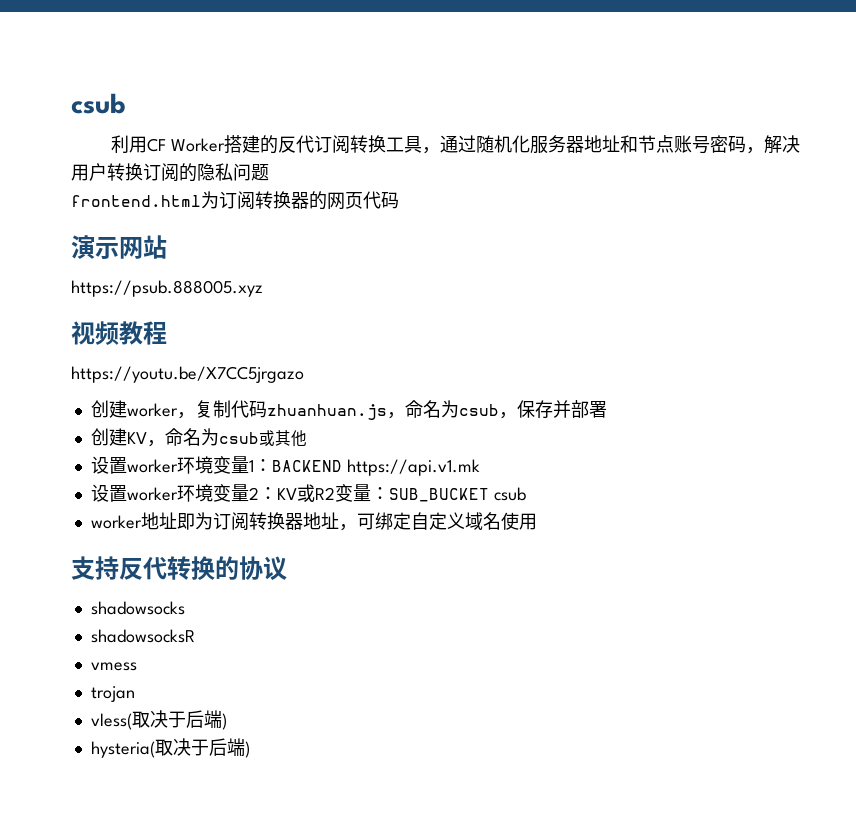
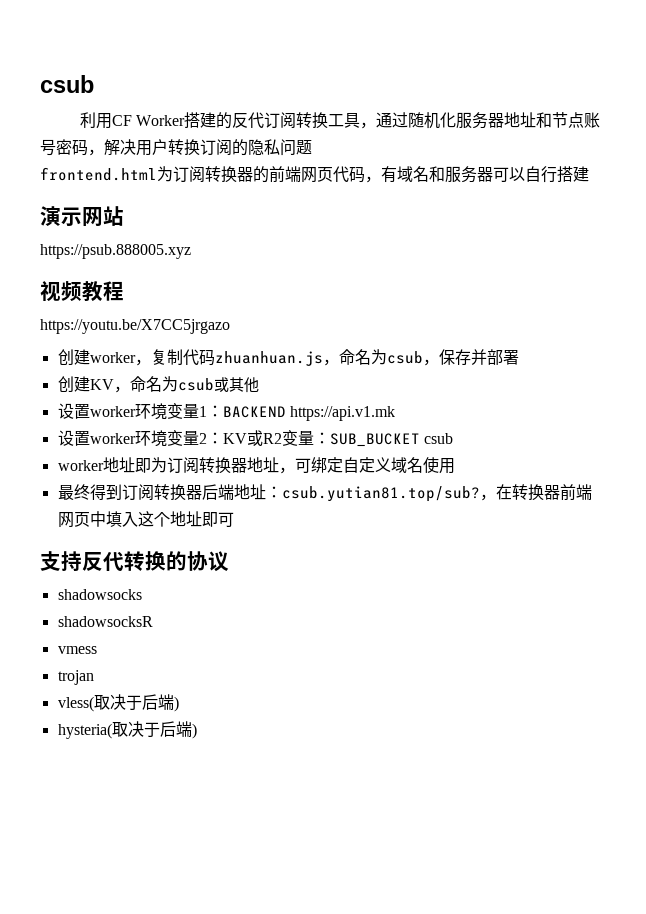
(327, 200) none -> [269,166,301,183] 前端
(399, 200) none -> [365,166,589,183] ，有域名和服务器可以自行搭建
(537, 521) none -> [57,484,592,502] [57,511,234,528] // 最终得到订阅转换器后端地址：csub.yutian81.top/sub?，在转换器前端网页中填入这个地址即可

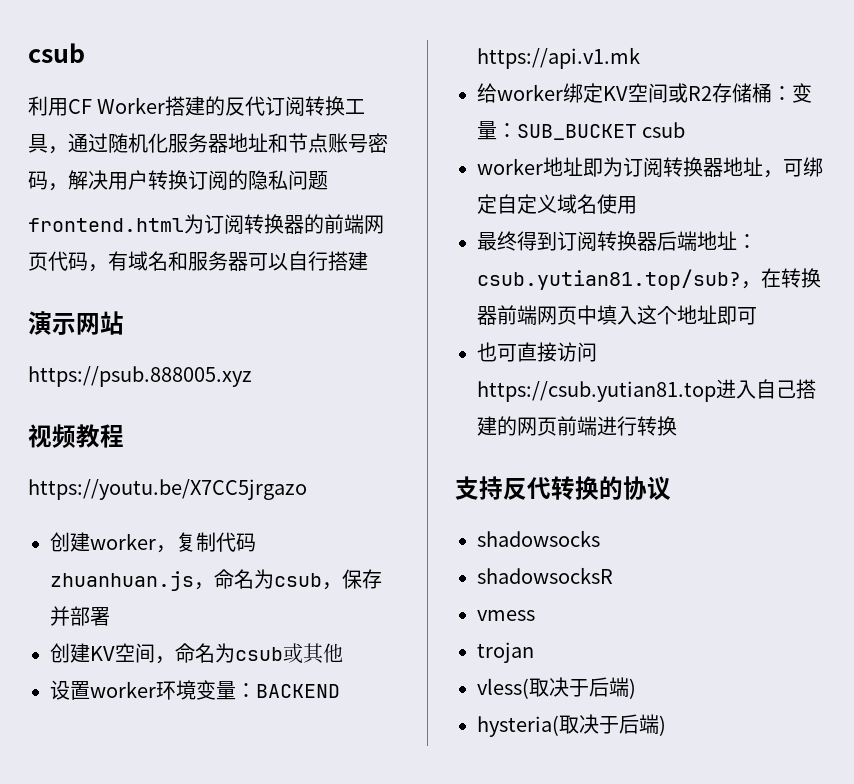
(114, 384) none -> [115,643,155,663] 空间
[198,406,207,417] 1 -> (236, 690) none
[57,430,282,447] 设置worker环境变量2：KV或R2 -> [477,83,792,103] 给worker绑定KV空间或R2存储桶：
(234, 519) none -> [477,342,597,362] [477,379,816,402] [477,416,677,436] // 也可直接访问https://csub.yutian81.top进入自己搭建的网页前端进行转换

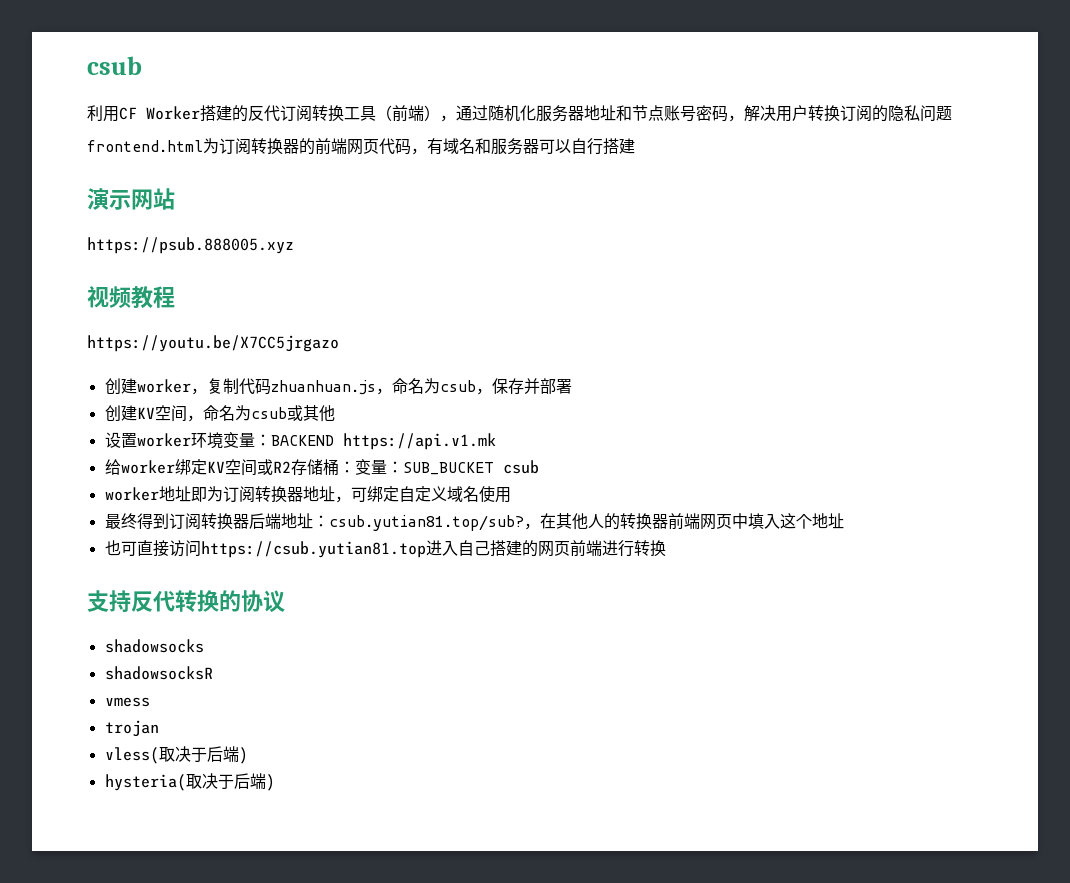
(48, 143) none -> [376,105,440,122] （前端）
(781, 278) none -> [555,513,620,530] 其他人的
[717,306,757,325] 即可 -> (844, 521) none

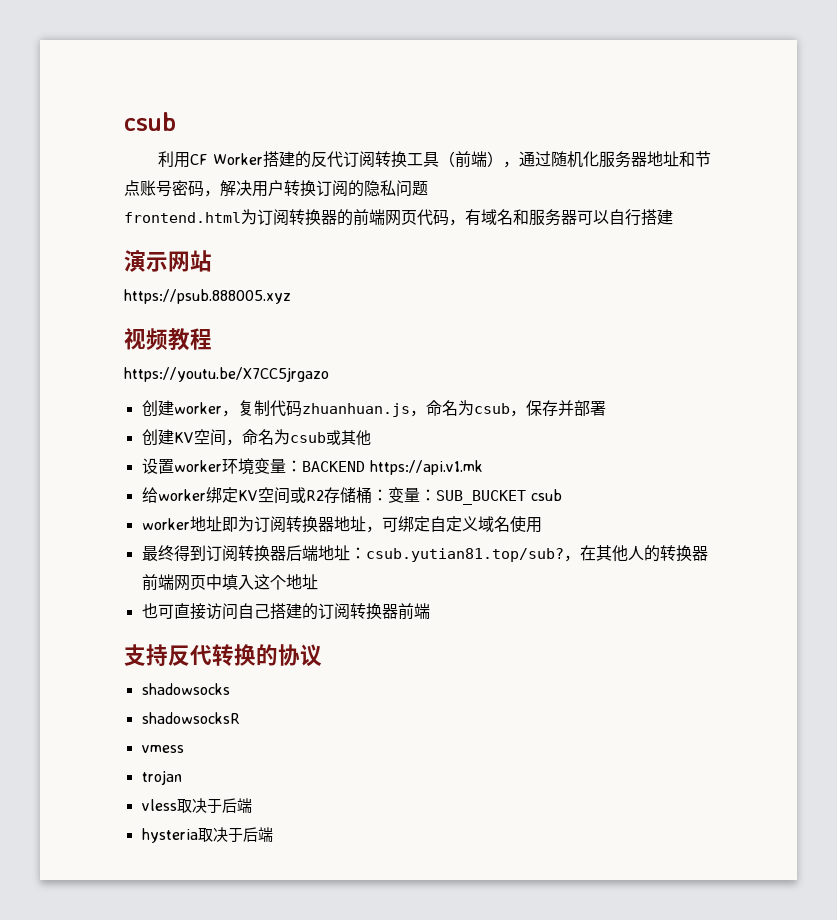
[200,540,458,558] https://csub.yutian81.top进入 -> (238, 611) none
[537,540,666,557] 网页前端进行转换 -> [317,603,430,620] 订阅转换器前端
[104,746,248,764] [104,773,275,791] vless(取决于后端) // hysteria(取决于后端) -> [141,798,252,813] [141,827,273,843] vless取决于后端 // hysteria取决于后端

